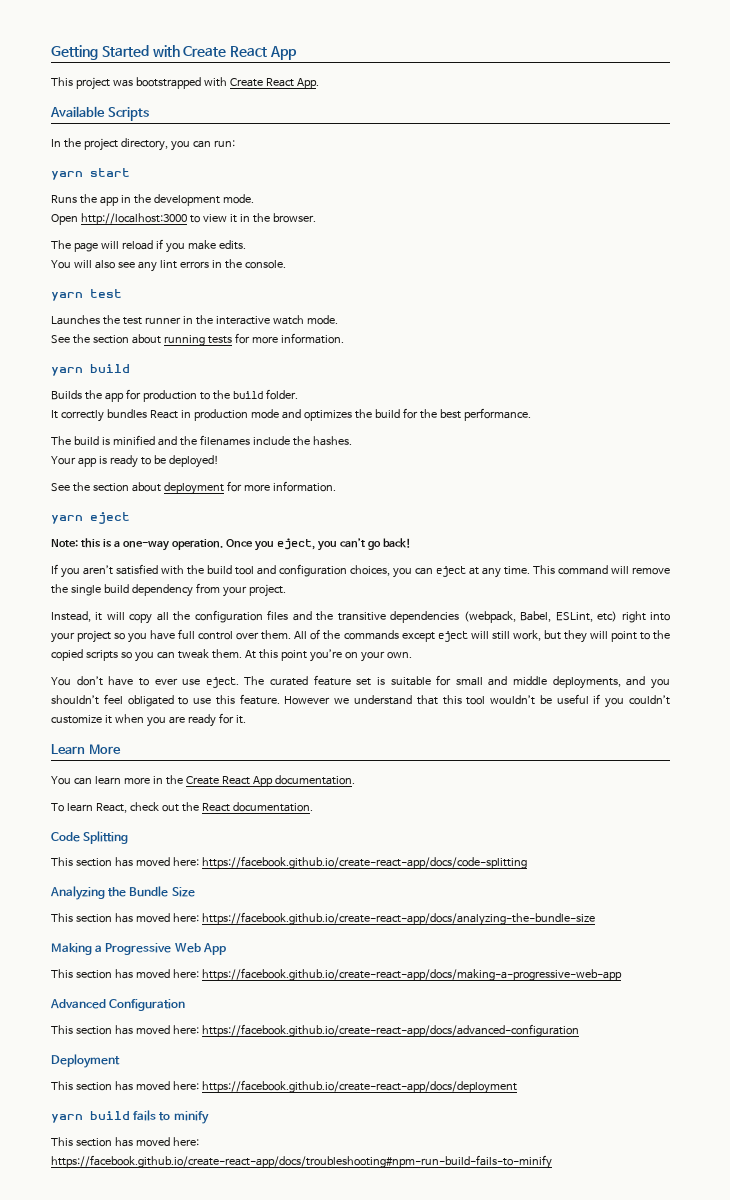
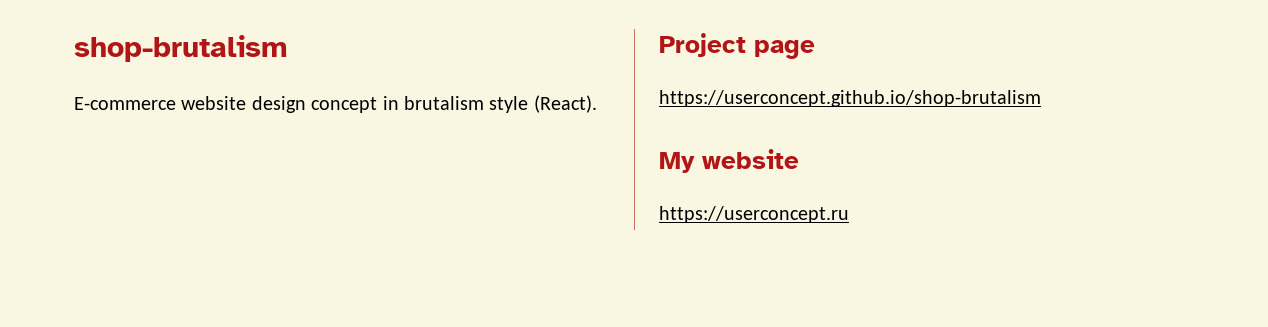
[51,45,297,60] [51,77,319,90] [50,106,149,121] [51,138,235,151] [51,168,130,180] [51,194,254,206] [51,213,316,225] [51,239,246,253] [51,259,286,272] [51,289,122,301] [51,315,338,325] [51,333,344,346] [51,364,130,376] [51,389,298,402] [51,408,531,422] [51,435,352,446] [51,455,219,468] [51,481,336,495] [51,512,130,524] [51,538,411,551] [51,564,670,578] [51,583,286,597] [51,610,671,624] [51,629,671,643] [51,649,412,662] [51,675,671,689] [51,694,670,708] [51,713,246,727] [51,744,121,754] [51,775,355,787] [51,802,313,813] [51,831,129,844] [51,856,527,869] [50,886,195,900] [51,912,595,926] [51,943,226,955] [51,968,622,981] [50,999,186,1011] [51,1024,579,1037] [51,1054,120,1068] [51,1080,517,1094] [51,1110,209,1124] [51,1137,199,1147] [51,1155,552,1169] Getting Started with Create React App // This project was bootstrapped with Create React App. // Available Scripts // In the project directory, you can run: // yarn start // Runs the app in the development mode. // Open http://localhost:3000 to view it in the browser. // The page will reload if you make edits. // You will also see any lint errors in the console. // yarn test // Launches the test runner in the interactive watch mode. // See the section about running tests for more information. // yarn build // Builds the app for production to the build folder. // It correctly bundles React in production mode and optimizes the build for the best performance. // The build is minified and the filenames include the hashes. // Your app is ready to be deployed! // See the section about deployment for more information. // yarn eject // Note: this is a one-way operation. Once you eject, you can’t go back! // If you aren’t satisfied with the build tool and configuration choices, you can eject at any time. This command will remove the single build dependency from your project. // Instead, it will copy all the configuration files and the transitive dependencies (webpack, Babel, ESLint, etc) right into your project so you have full control over them. All of the commands except eject will still work, but they will point to the copied scripts so you can tweak them. At this point you’re on your own. // You don’t have to ever use eject. The curated feature set is suitable for small and middle deployments, and you shouldn’t feel obligated to use this feature. However we understand that this tool wouldn’t be useful if you couldn’t customize it when you are ready for it. // Learn More // You can learn more in the Create React App documentation. // To learn React, check out the React documentation. // Code Splitting // This section has moved here: https://facebook.github.io/create-react-app/docs/code-splitting // Analyzing the Bundle Size // This section has moved here: https://facebook.github.io/create-react-app/docs/analyzing-the-bundle-size // Making a Progressive Web App // This section has moved here: https://facebook.github.io/create-react-app/docs/making-a-progressive-web-app // Advanced Configuration // This section has moved here: https://facebook.github.io/create-react-app/docs/advanced-configuration // Deployment // This section has moved here: https://facebook.github.io/create-react-app/docs/deployment // yarn build fails to minify // This section has moved here: https://facebook.github.io/create-react-app/docs/troubleshooting#npm-run-build-fails-to-minify -> [74,35,288,62] [74,95,597,113] [659,33,815,59] [659,90,1041,107] [659,149,799,173] [659,206,849,223] shop-brutalism // E-commerce website design concept in brutalism style (React). // Project page // https://userconcept.github.io/shop-brutalism // My website // https://userconcept.ru

